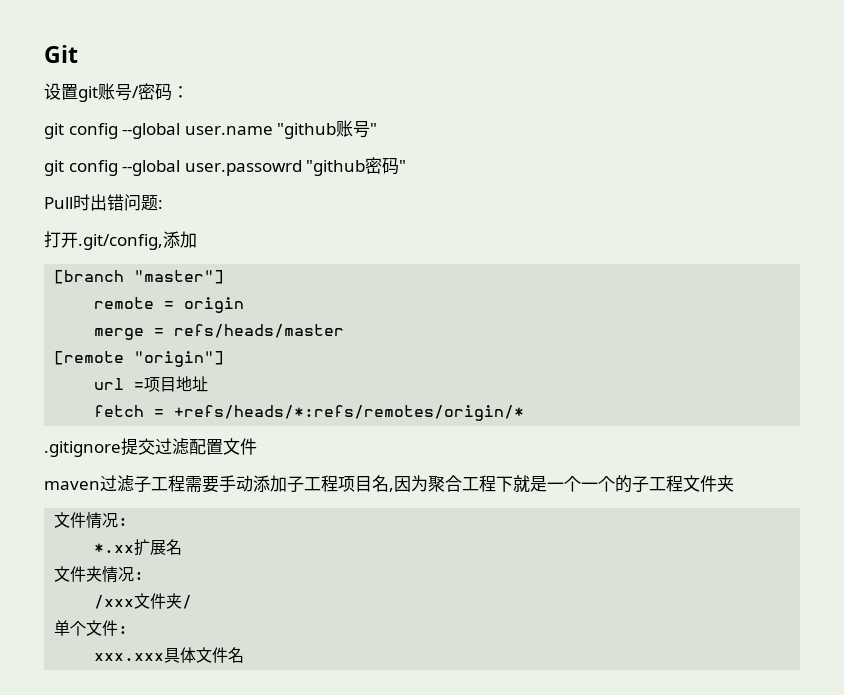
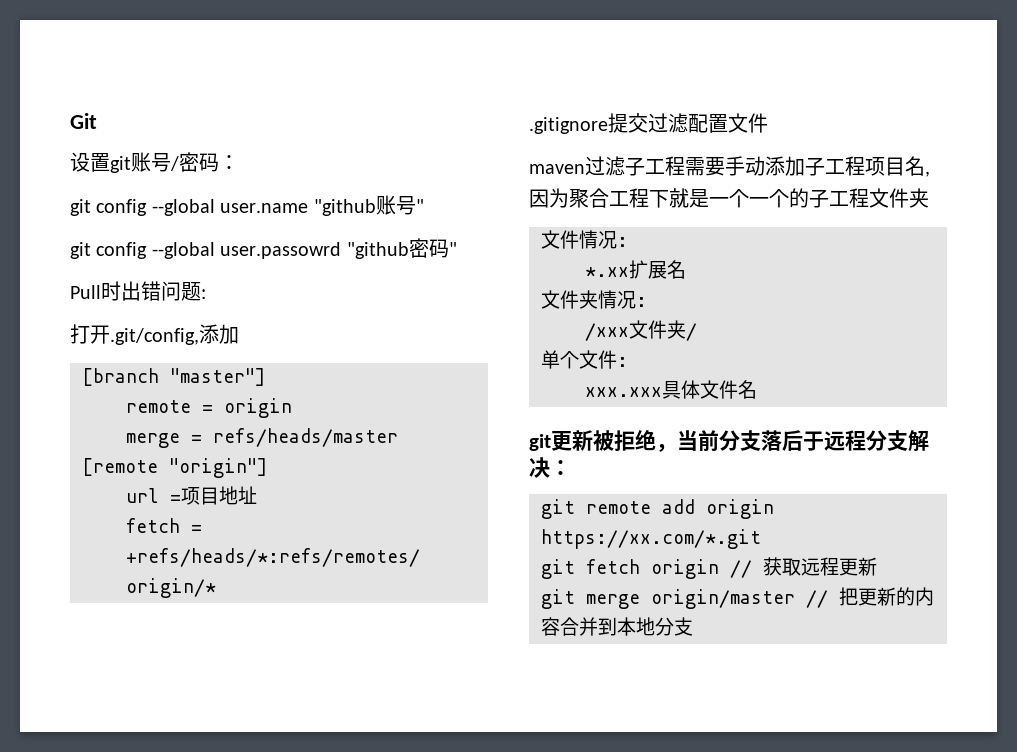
(245, 655) none -> [529,429,929,452] [529,457,571,478] [541,499,774,519] [541,529,761,549] [541,557,877,579] [541,587,934,609] [541,617,693,636] // git更新被拒绝，当前分支落后于远程分支解决： // git remote add origin https://xx.com/*.git // git fetch origin // 获取远程更新 // git merge origin/master // 把更新的内容合并到本地分支

